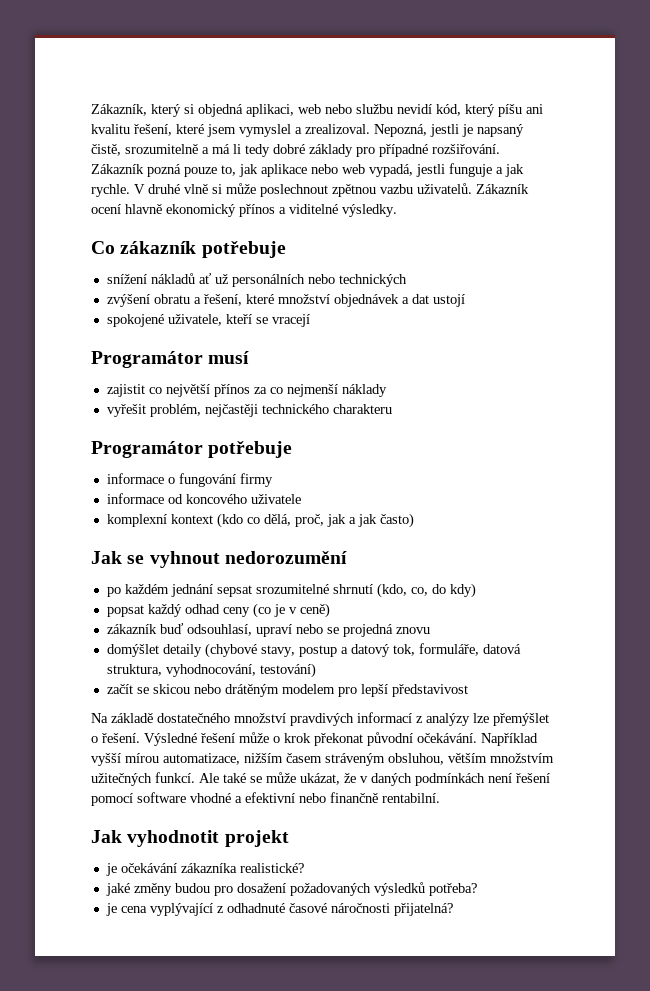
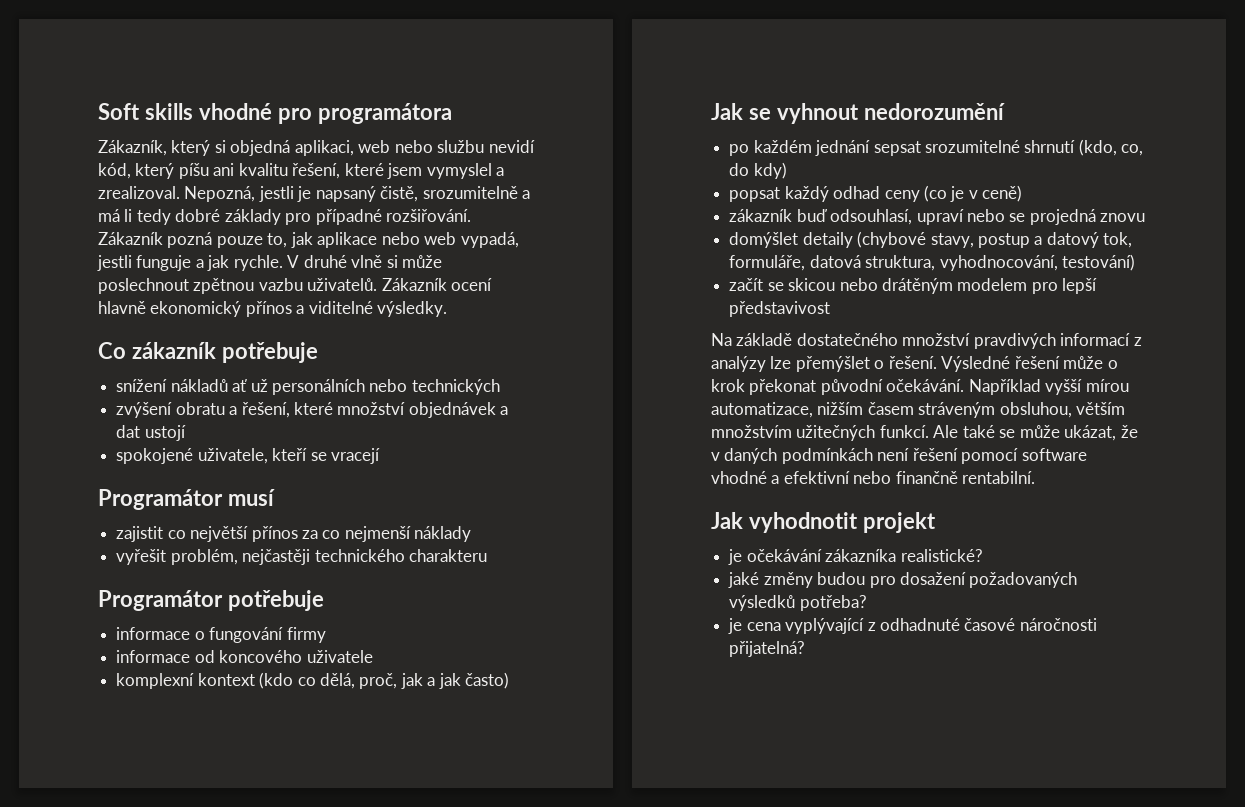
(91, 110) none -> [98,103,452,124] Soft skills vhodné pro programátora //

